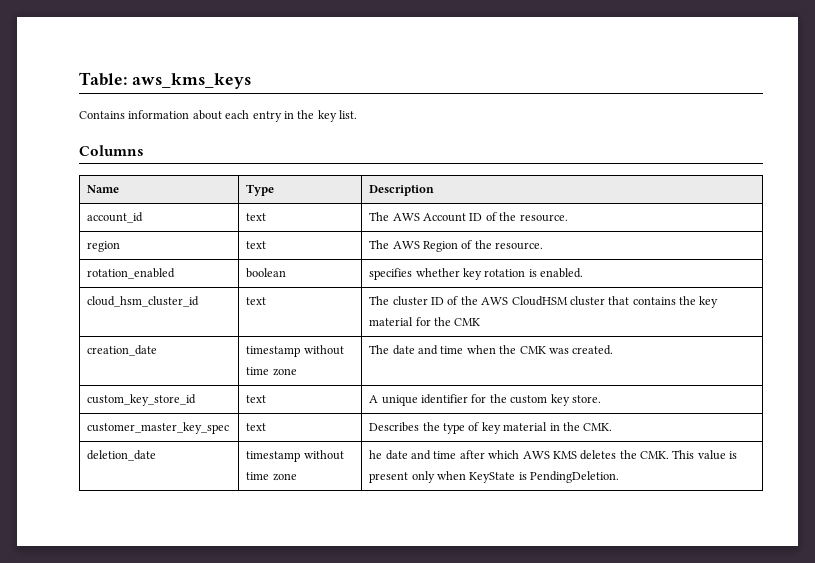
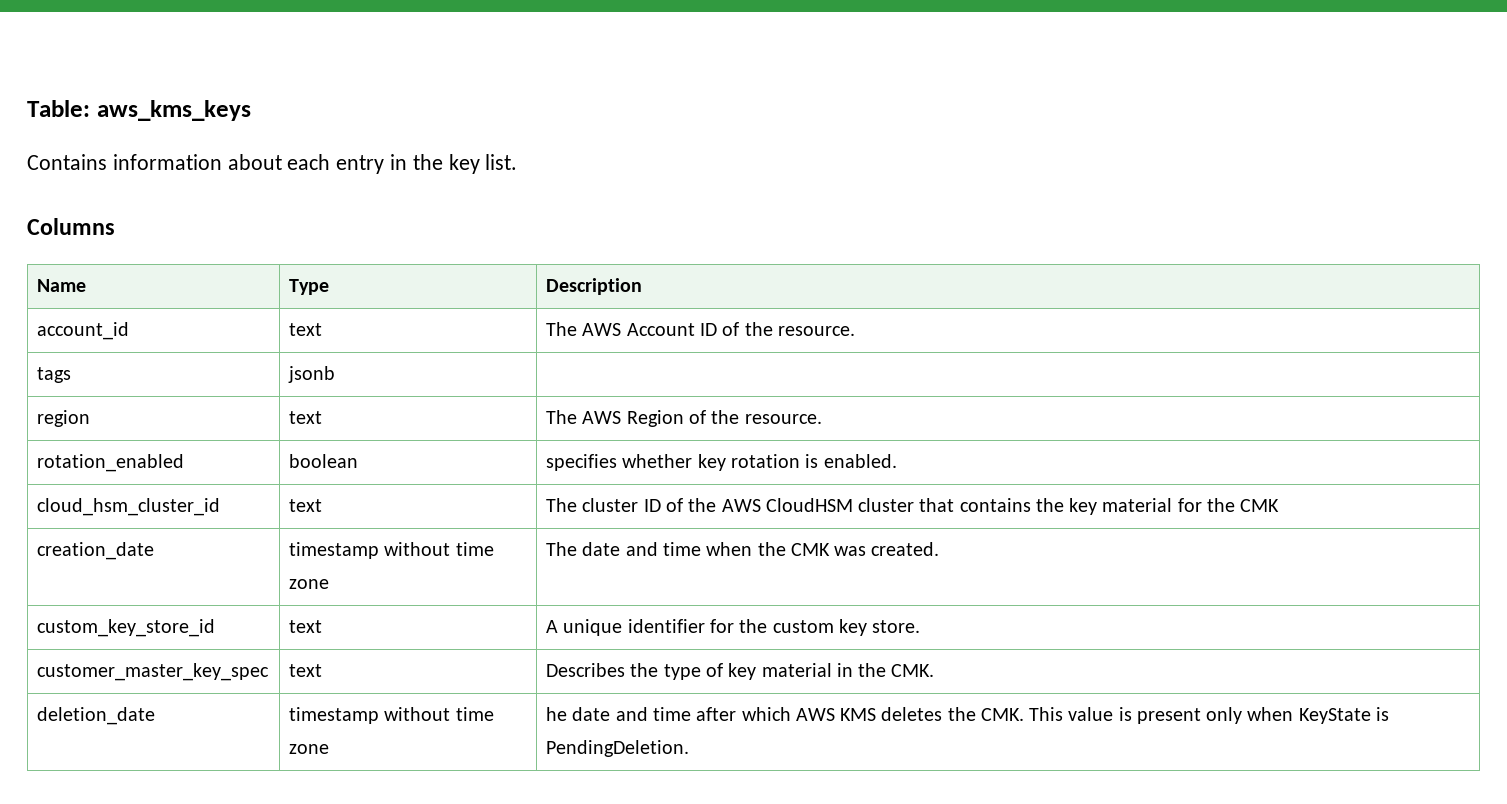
(568, 218) none -> [37,367,72,383] [288,366,336,383] // tags | jsonb |

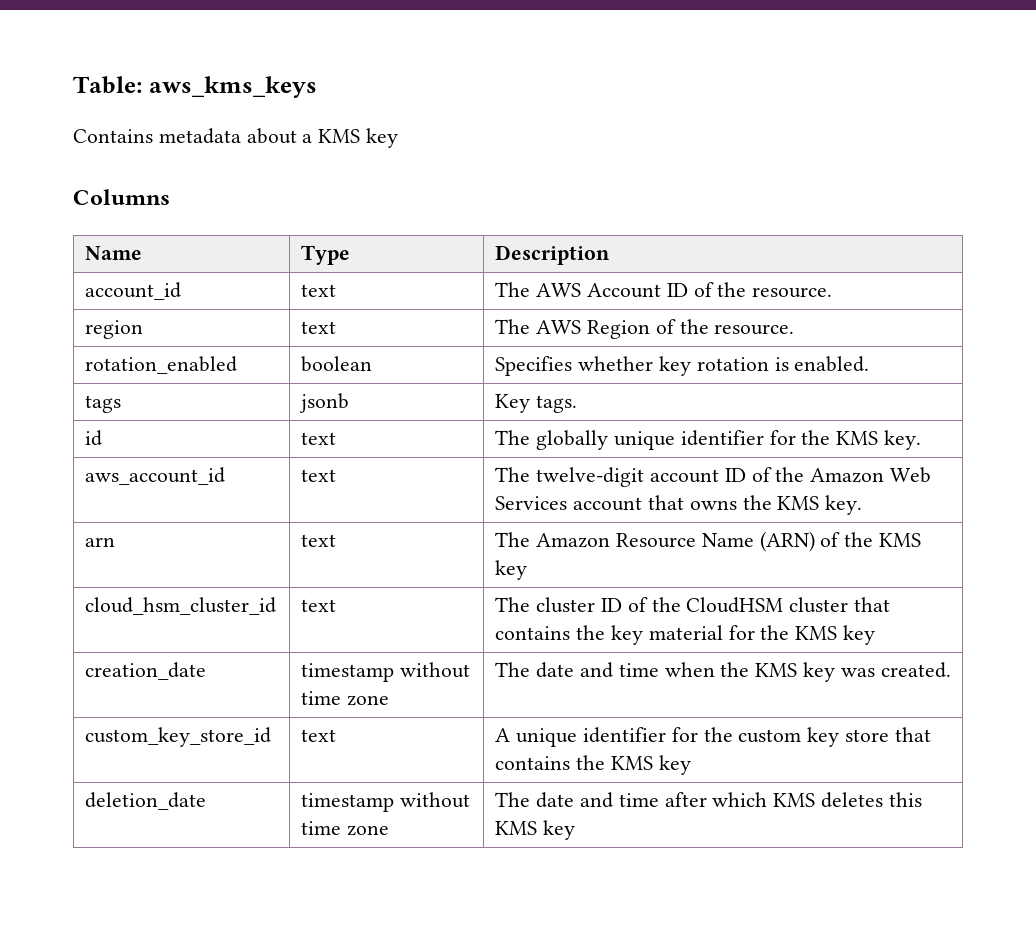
[112,154,518,174] information about each entry in the key list. -> [158,128,399,148] metadata about a KMS key
[37,367,72,383] [288,366,336,383] // tags | jsonb | -> (833, 292) none
[546,454,618,471] specifies -> [495,356,573,376] Specifies
(897, 461) none -> [85,395,122,413] [299,393,350,413] [495,394,578,413] [85,430,103,446] [301,432,337,445] [495,430,921,450] [85,467,226,485] [301,469,337,482] [495,467,931,487] [495,495,863,515] [85,537,116,547] [301,534,337,547] [495,531,921,552] [495,560,528,580] // tags | jsonb | Key tags. // id | text | The globally unique identifier for the KMS key. // aws_account_id | text | The twelve-digit account ID of the Amazon Web Services account that owns the KMS key. // arn | text | The Amazon Resource Name (ARN) of the KMS key
[721,499,761,512] AWS -> (681, 604) none
[1240,499,1280,512] CMK -> [795,625,875,645] KMS key
[790,543,830,556] CMK -> [755,662,835,682] KMS key
[872,620,921,633] [37,663,270,681] [289,664,323,677] [546,663,935,680] store. // customer_master_key_spec | text | Describes the type of key material in the CMK. -> [844,727,931,742] [495,755,691,775] store that contains the KMS key
[546,707,568,721] he -> [495,792,531,807] The
[795,708,835,721] AWS -> (768, 799) none
[947,707,1389,724] [546,740,690,757] the CMK. This value is present only when KeyState is PendingDeletion. -> [888,792,922,807] [495,820,576,840] this KMS key

